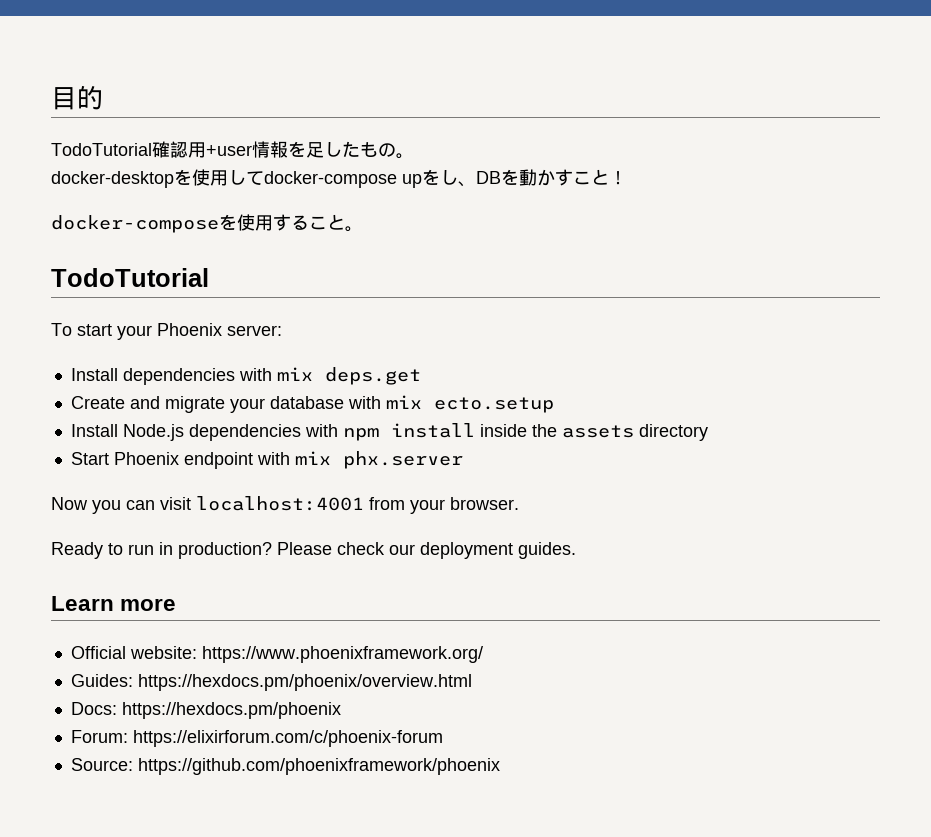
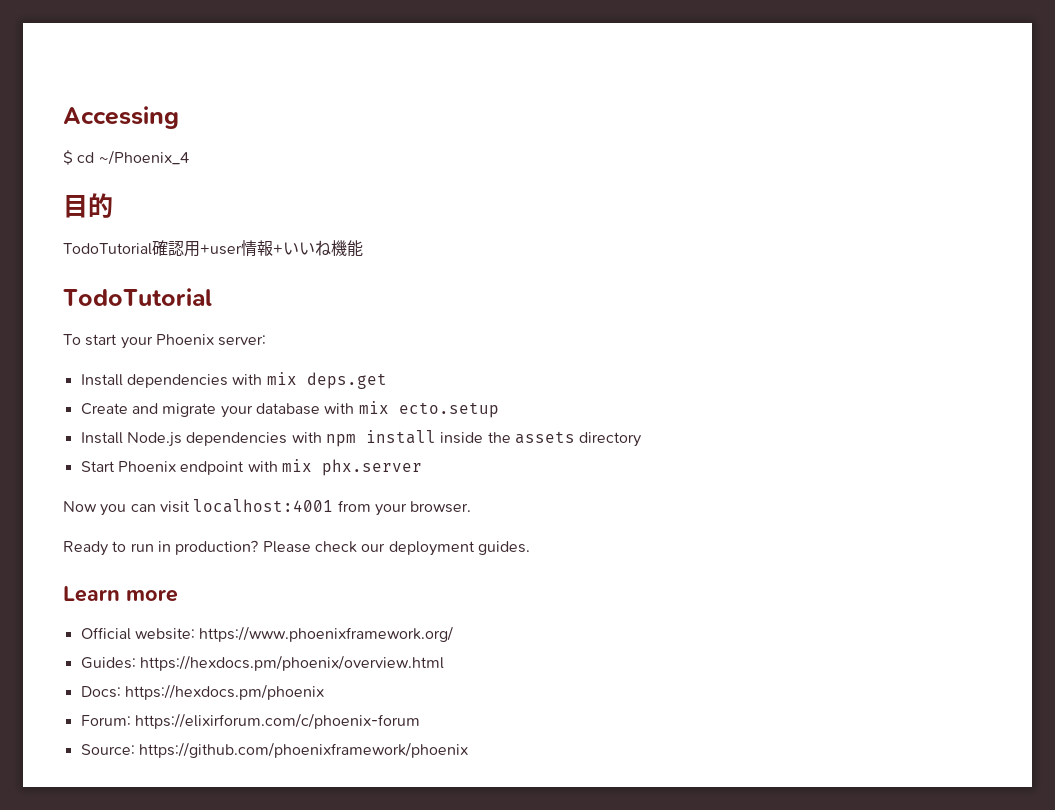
(51, 98) none -> [63,106,179,129] [63,150,189,165] Accessing // $ cd ~/Phoenix_4 //
[288,141,414,159] [51,169,627,188] [51,214,363,233] を足したもの。 // docker-desktopを使用してdocker-compose upをし、DBを動かすこと！ // docker-composeを使用すること。 -> [273,240,363,257] +いいね機能

